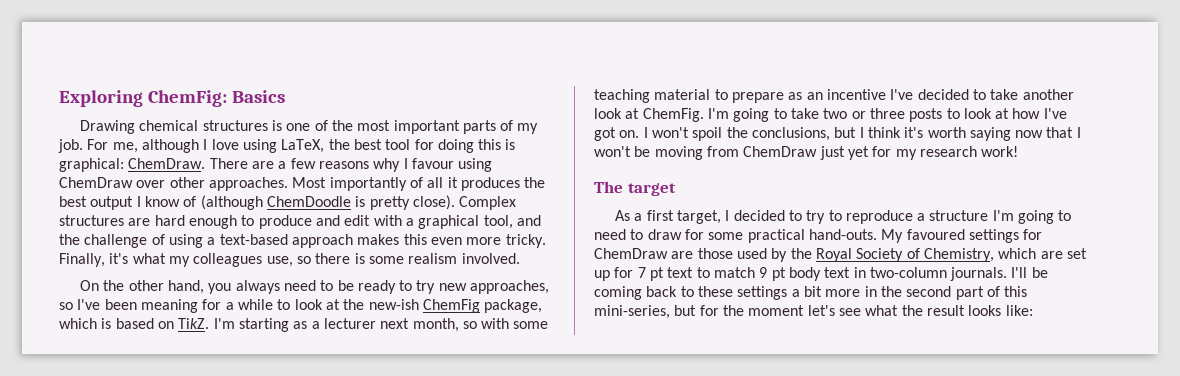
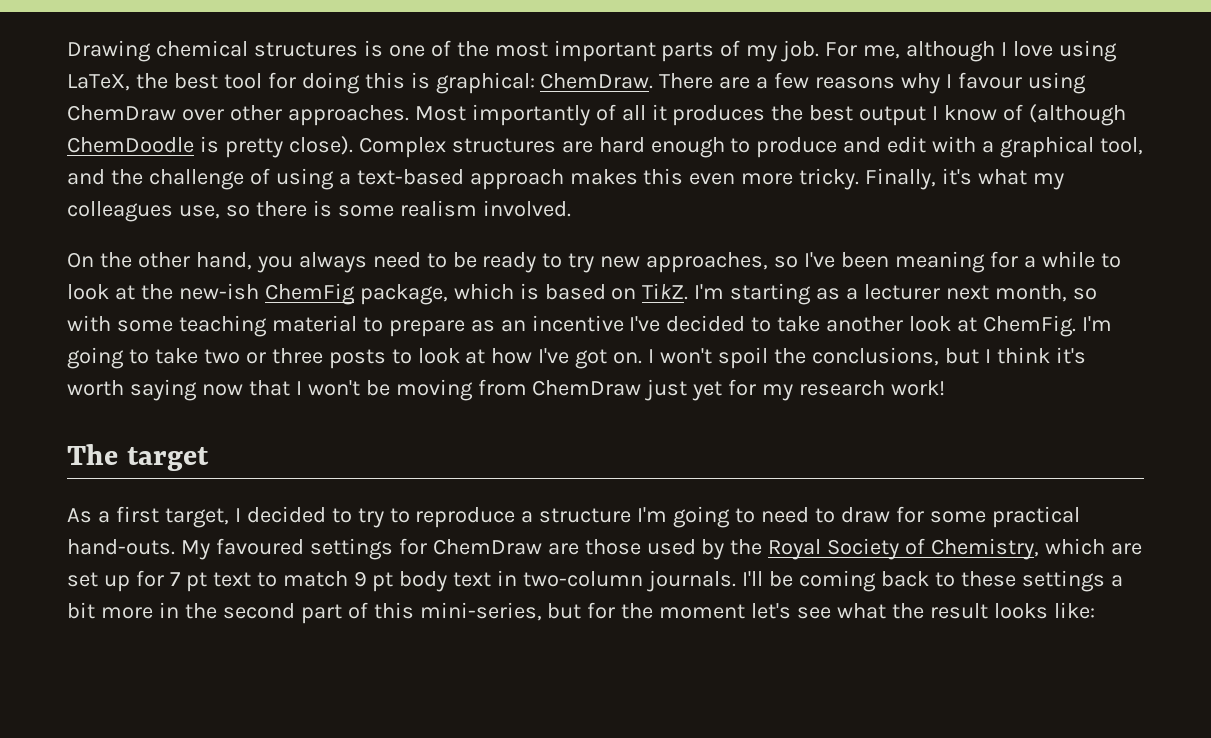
[59,90,285,107] Exploring ChemFig: Basics // -> (67, 51) none

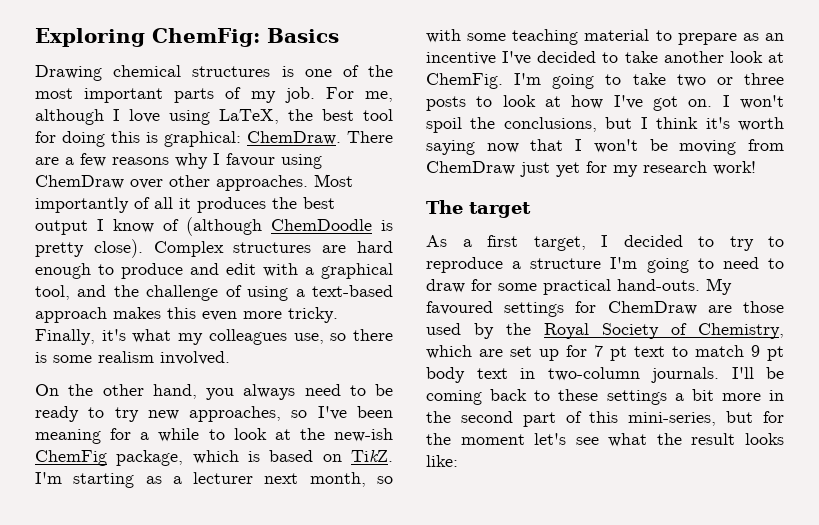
(67, 51) none -> [35,28,339,47] Exploring ChemFig: Basics //

